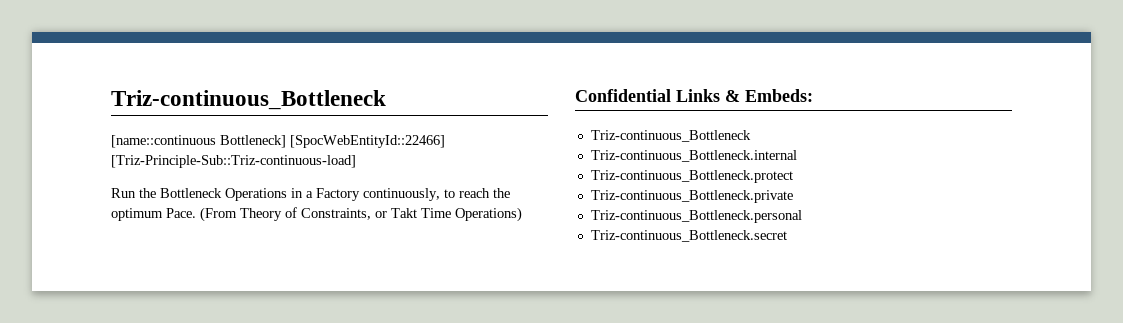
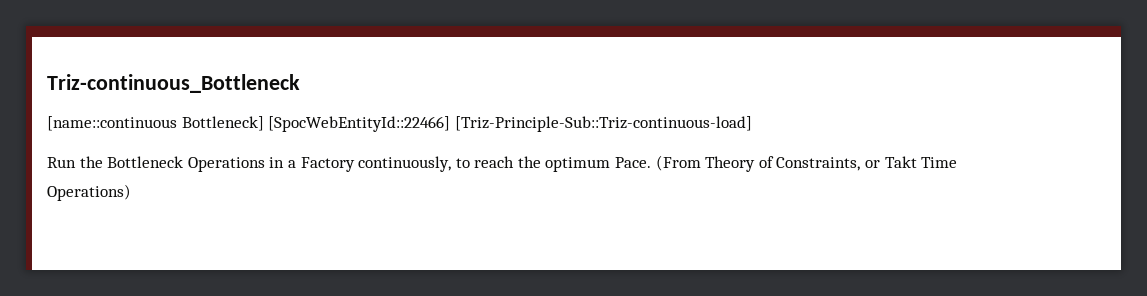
[575,89,813,102] [590,130,751,142] [590,150,797,162] [590,170,793,183] [590,190,793,203] [590,210,802,223] [590,230,787,242] // Confidential Links & Embeds: // Triz-continuous_Bottleneck // Triz-continuous_Bottleneck.internal // Triz-continuous_Bottleneck.protect // Triz-continuous_Bottleneck.private // Triz-continuous_Bottleneck.personal // Triz-continuous_Bottleneck.secret -> (131, 192) none

